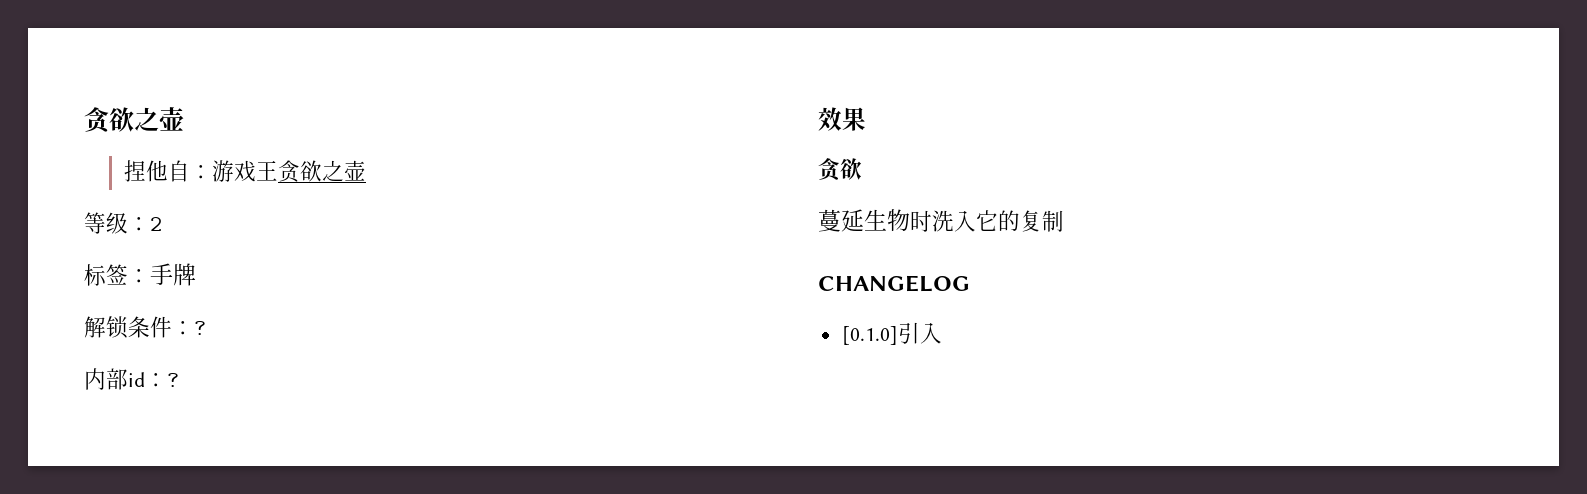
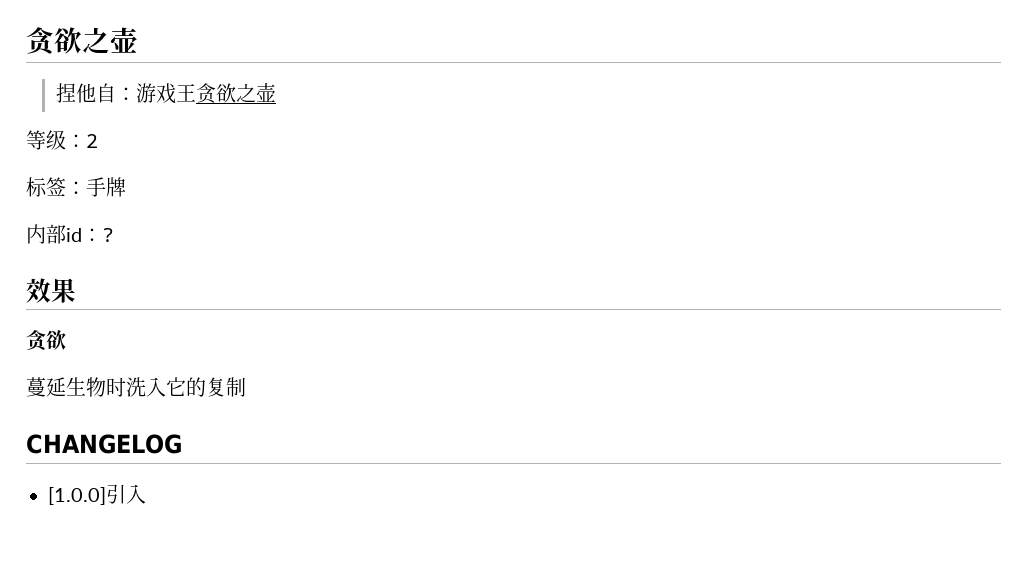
[84,316,206,339] // 解锁条件：? -> (126, 187) none
[841,326,898,345] [0.1.0] -> [48,487,106,505] [1.0.0]

